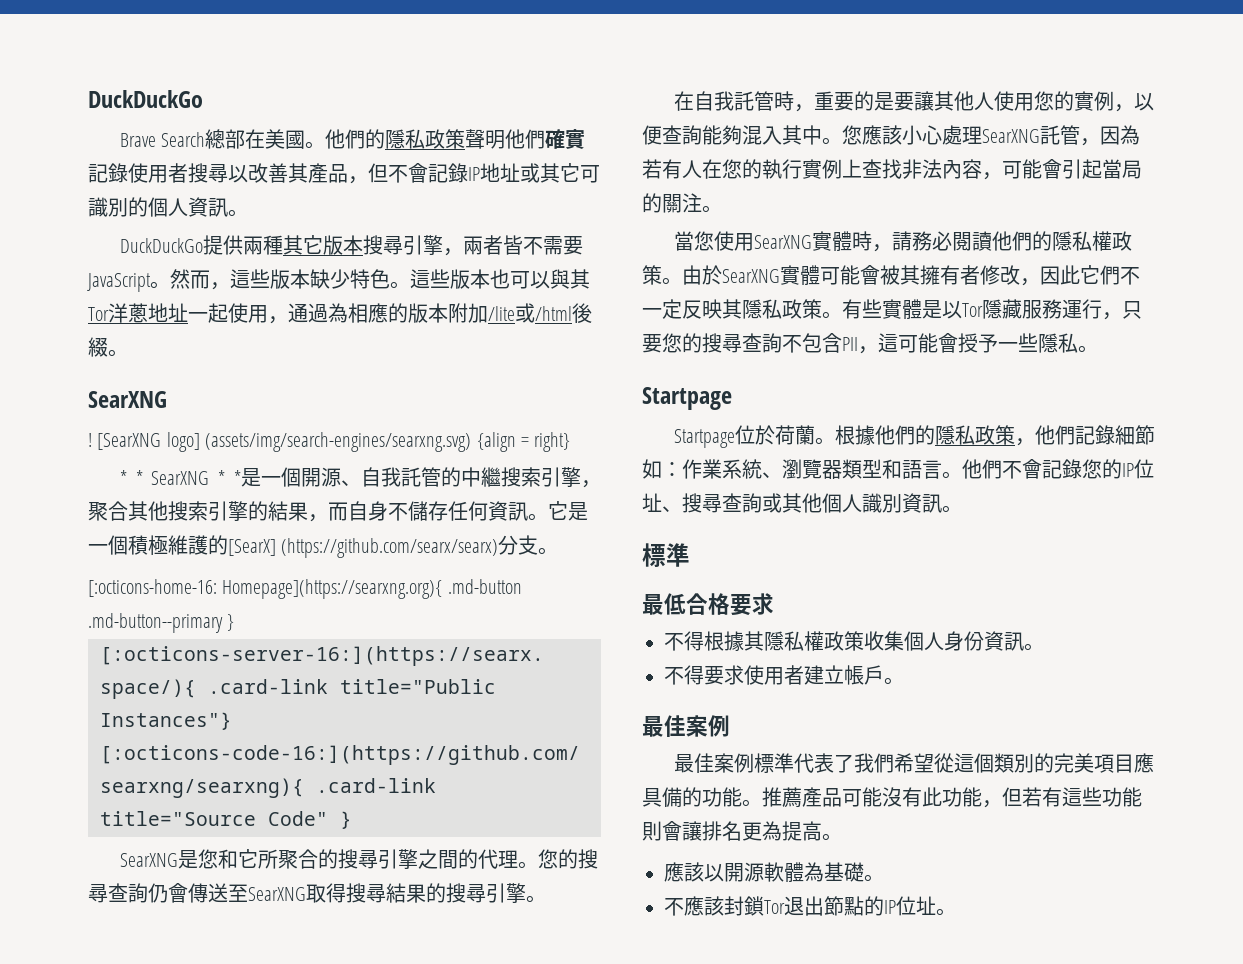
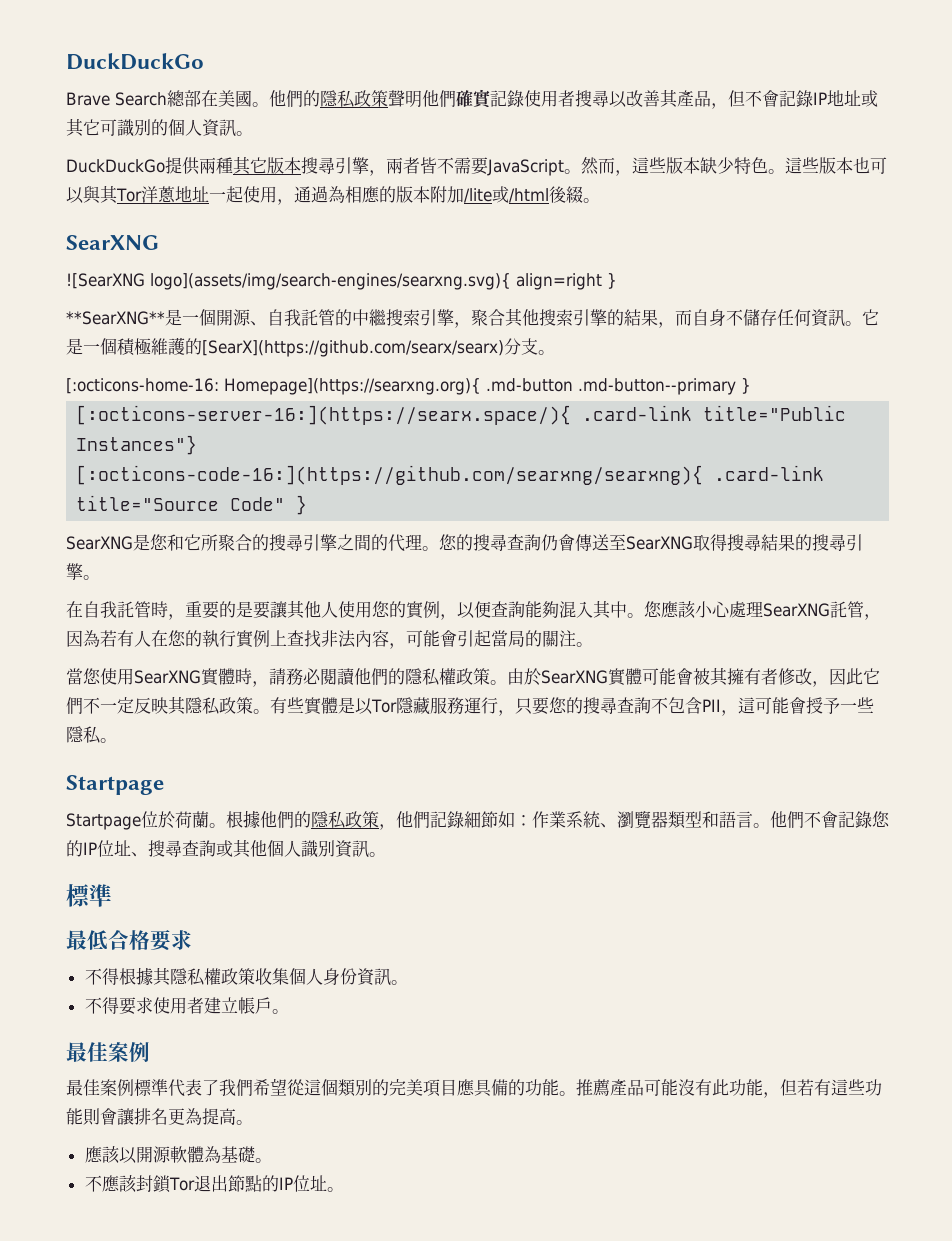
[88,432,571,452] [119,470,241,485] ! [SearXNG logo] (assets/img/search-engines/searxng.svg) {align = right} // * * SearXNG * * -> [66,273,617,290] [66,311,165,325] ![SearXNG logo](assets/img/search-engines/searxng.svg){ align=right } // **SearXNG**
[228,538,499,558] [SearX] (https://github.com/searx/searx) -> [202,340,504,357] [SearX](https://github.com/searx/searx)

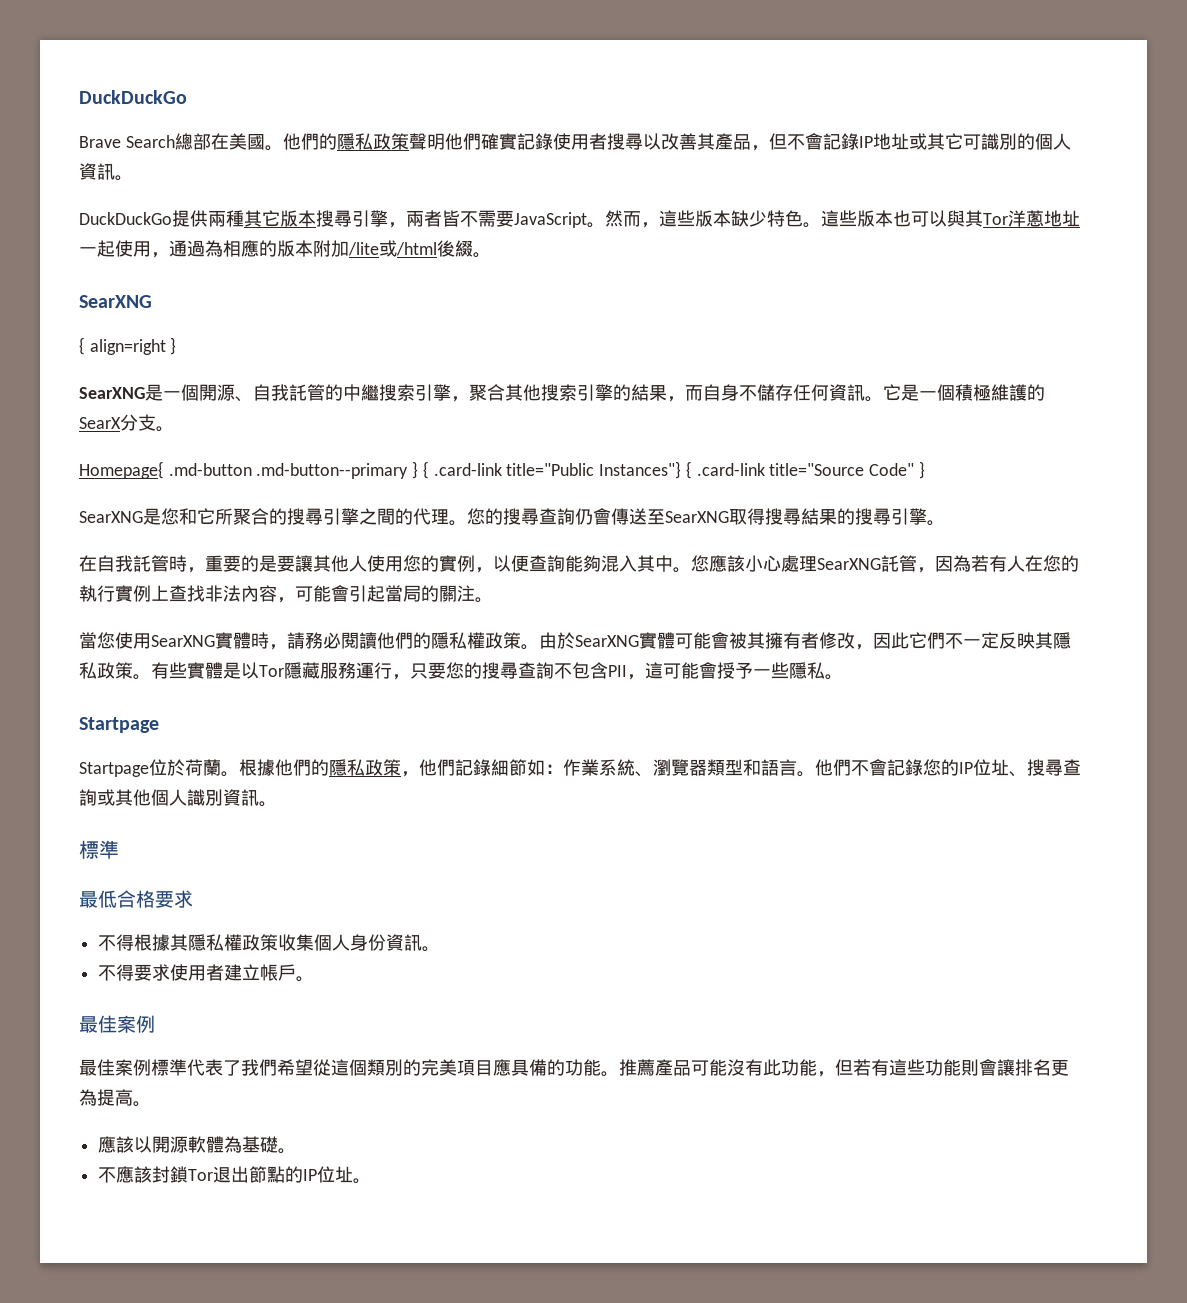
[66,273,511,290] ![SearXNG logo](assets/img/search-engines/searxng.svg){ -> [79,337,85,355] {
[66,311,165,325] **SearXNG** -> [79,387,145,399] SearXNG
[202,340,504,357] [SearX](https://github.com/searx/searx) -> [79,417,121,429] SearX
[66,378,481,395] [:octicons-home-16: Homepage](https://searxng.org){ -> [79,461,164,479] Homepage{
[76,405,572,425] // [:octicons-server-16:](https://searx.space/){ -> [422,461,429,479] {
[76,465,704,485] // [:octicons-code-16:](https://github.com/searxng/searxng){ -> [685,461,692,479] {

